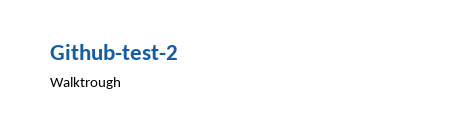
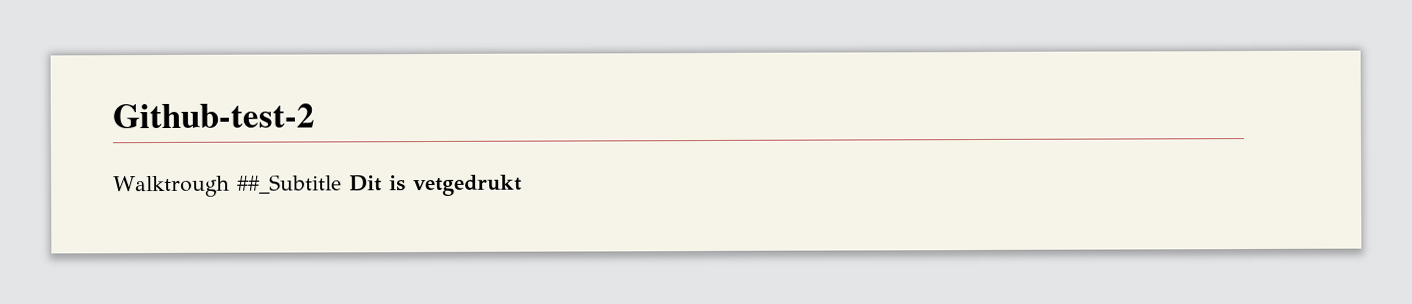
(121, 83) none -> [236,174,522,197] ##_Subtitle Dit is vetgedrukt

